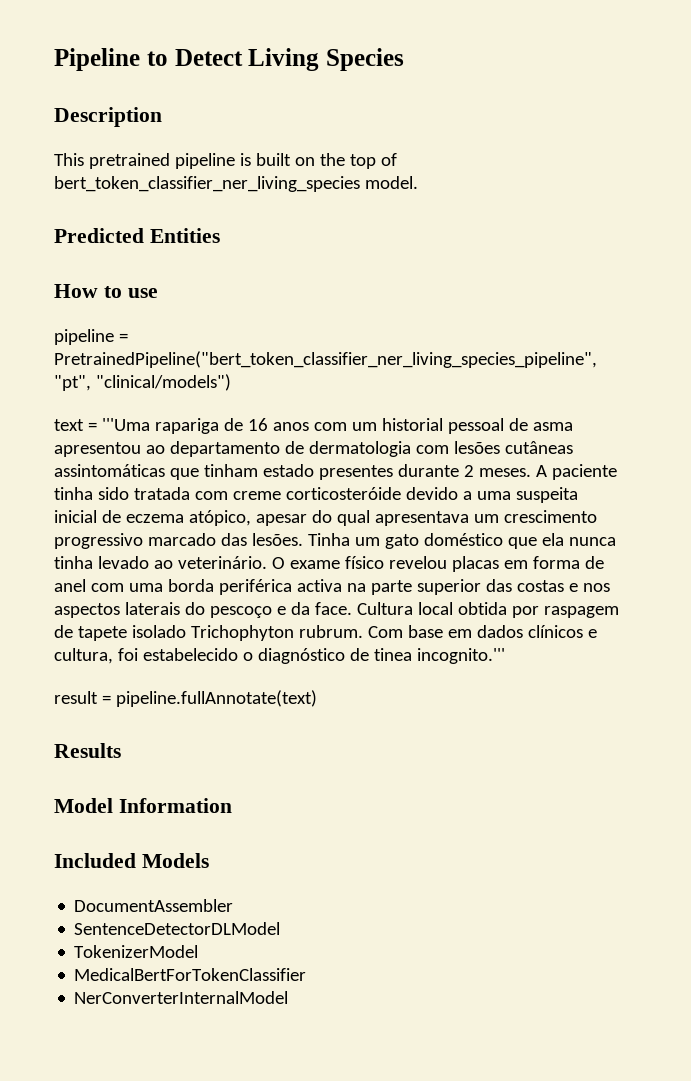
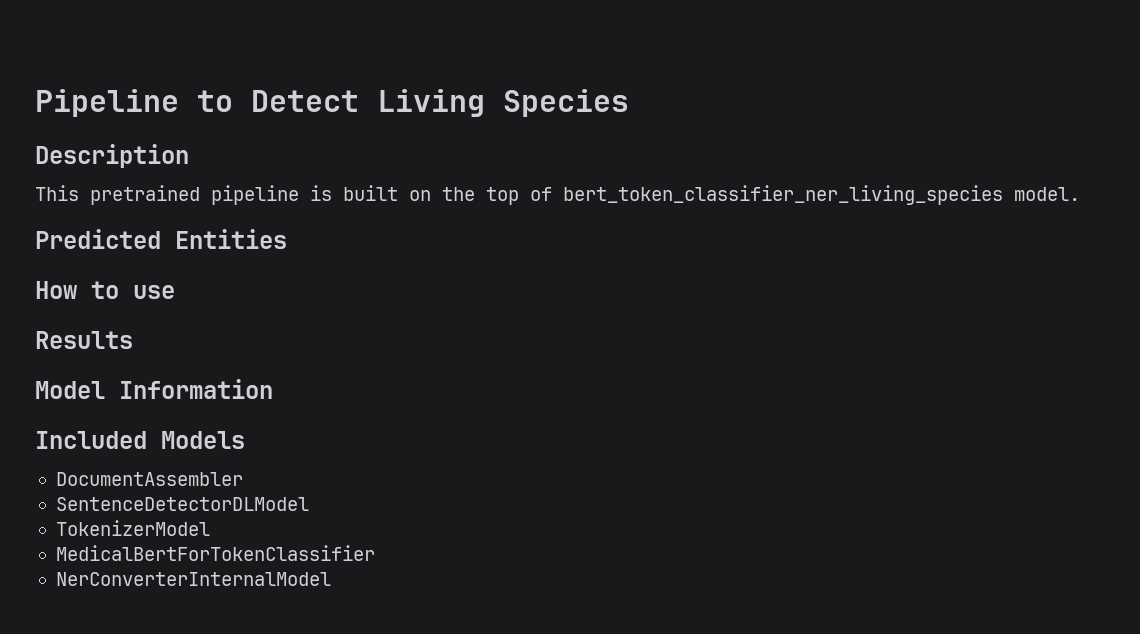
[54,329,128,345] [54,351,597,368] [54,374,231,391] [54,418,573,434] [54,441,573,457] [54,464,617,480] [54,487,578,503] [54,510,597,526] [54,533,616,549] [54,556,604,572] [54,579,610,595] [54,602,619,618] [54,625,597,641] [54,648,505,664] [54,690,317,707] // pipeline = PretrainedPipeline("bert_token_classifier_ner_living_species_pipeline", "pt", "clinical/models") // text = '''Uma rapariga de 16 anos com um historial pessoal de asma apresentou ao departamento de dermatologia com lesões cutâneas assintomáticas que tinham estado presentes durante 2 meses. A paciente tinha sido tratada com creme corticosteróide devido a uma suspeita inicial de eczema atópico, apesar do qual apresentava um crescimento progressivo marcado das lesões. Tinha um gato doméstico que ela nunca tinha levado ao veterinário. O exame físico revelou placas em forma de anel com uma borda periférica activa na parte superior das costas e nos aspectos laterais do pescoço e da face. Cultura local obtida por raspagem de tapete isolado Trichophyton rubrum. Com base em dados clínicos e cultura, foi estabelecido o diagnóstico de tinea incognito.''' // result = pipeline.fullAnnotate(text) -> (175, 292) none

